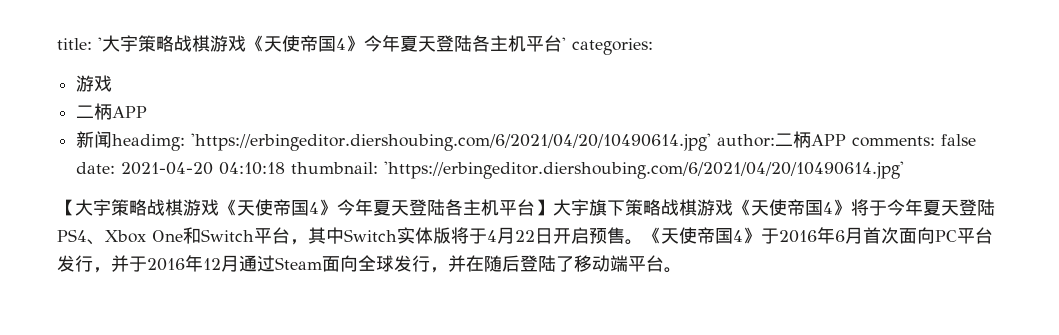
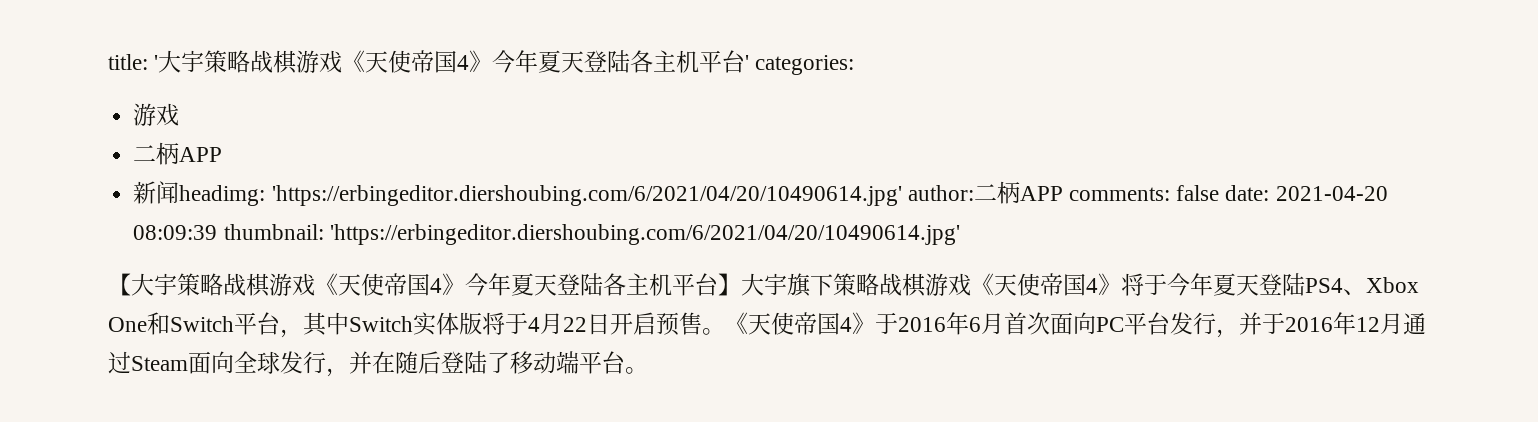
[219,162,286,175] 04:10:18 -> [133,225,218,240] 08:09:39

